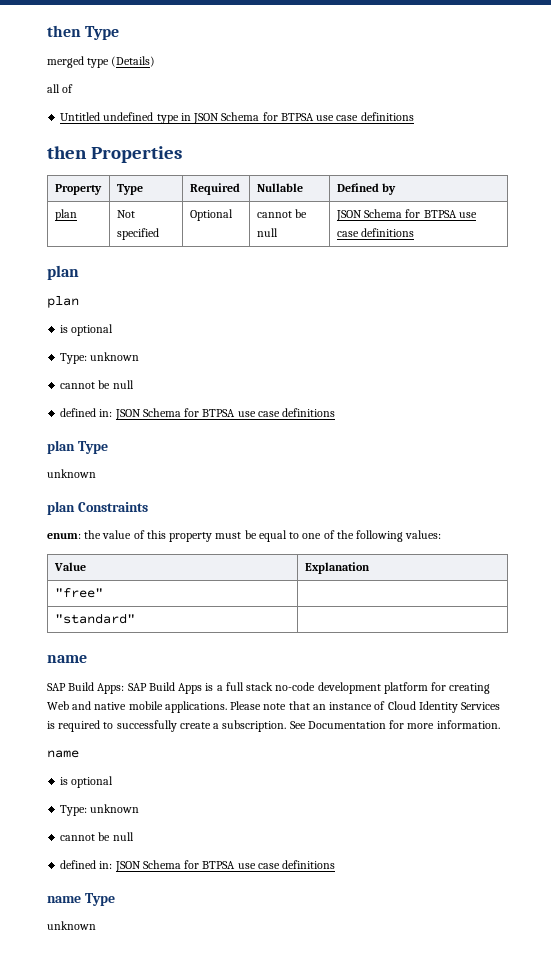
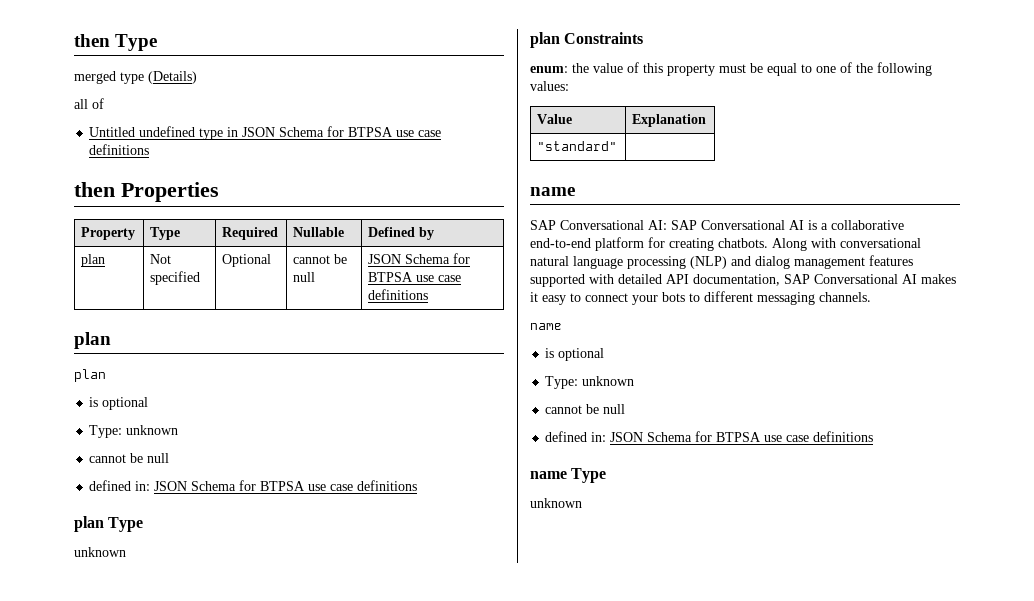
[54,588,103,598] // "free" | -> (707, 120) none
[68,682,491,694] [47,701,501,713] [47,720,500,732] Build Apps: SAP Build Apps is a full stack no-code development platform for creating Web and native mobile applications. Please note that an instance of Cloud Identity Services is required to successfully create a subscription. See Documentation for more information. -> [560,220,904,230] [530,237,921,251] [530,255,913,269] [530,274,956,287] [530,291,871,305] Conversational AI: SAP Conversational AI is a collaborative end-to-end platform for creating chatbots. Along with conversational natural language processing (NLP) and dialog management features supported with detailed API documentation, SAP Conversational AI makes it easy to connect your bots to different messaging channels.

